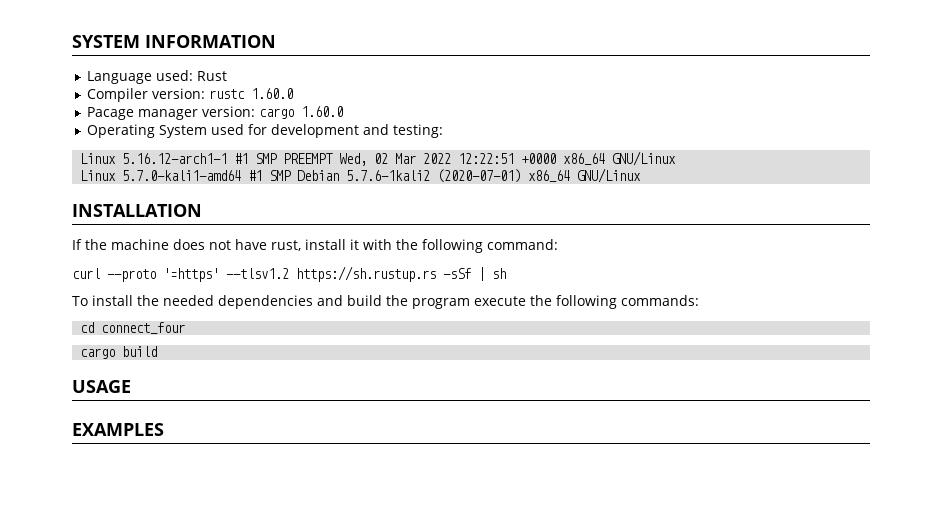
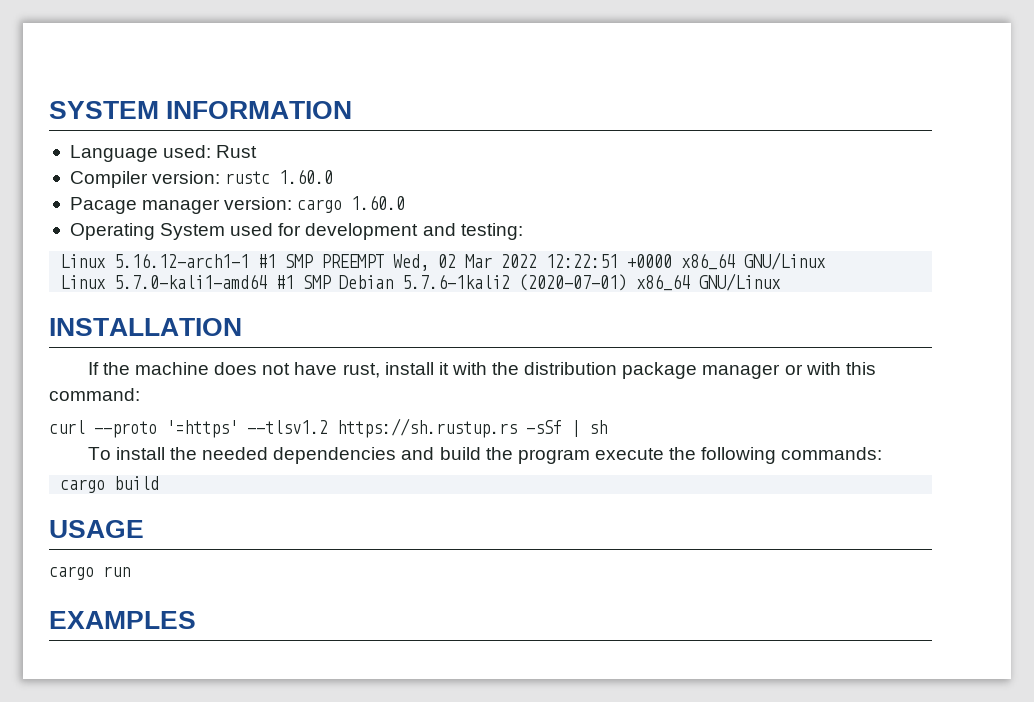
[422,239,483,253] following -> [524,362,876,379] distribution package manager or with this
[80,322,186,334] // cd connect_four -> (883, 453) none
(131, 386) none -> [49,566,130,580] // cargo run

